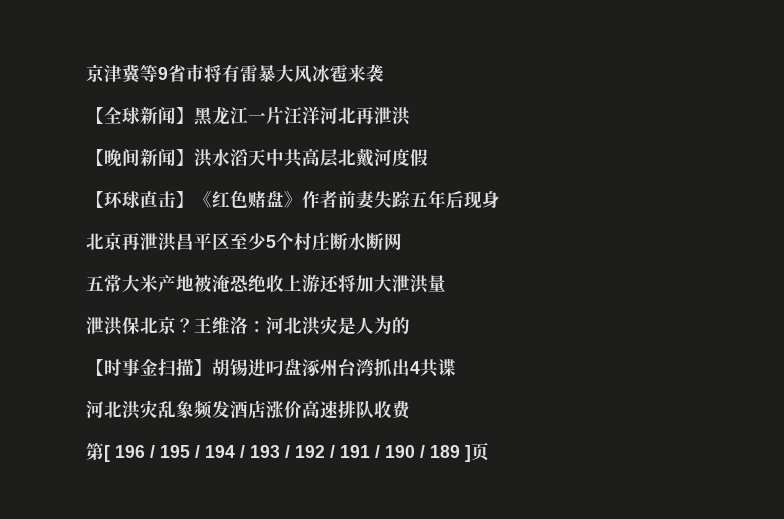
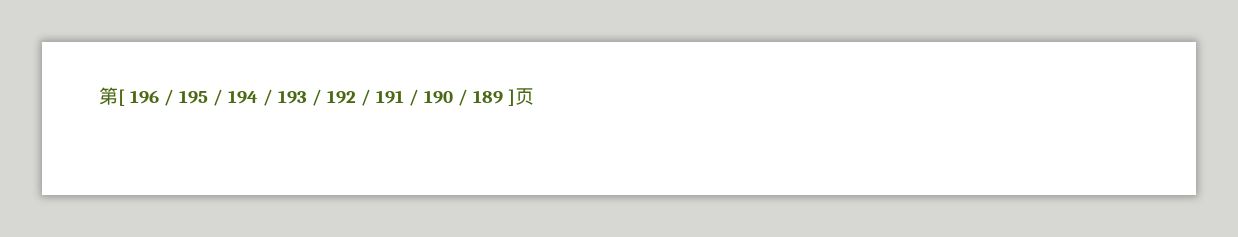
[86,64,384,83] [86,106,411,126] [86,148,428,168] [86,190,500,209] [86,232,402,252] [86,274,446,294] [86,316,410,336] [86,358,456,377] [86,400,411,420] 京津冀等9省市将有雷暴大风冰雹来袭 // 【全球新闻】黑龙江一片汪洋河北再泄洪 // 【晚间新闻】洪水滔天中共高层北戴河度假 // 【环球直击】《红色赌盘》作者前妻失踪五年后现身 // 北京再泄洪昌平区至少5个村庄断水断网 // 五常大米产地被淹恐绝收上游还将加大泄洪量 // 泄洪保北京？王维洛：河北洪灾是人为的 // 【时事金扫描】胡锡进叼盘涿州台湾抓出4共谍 // 河北洪灾乱象频发酒店涨价高速排队收费 // -> (99, 96) none

